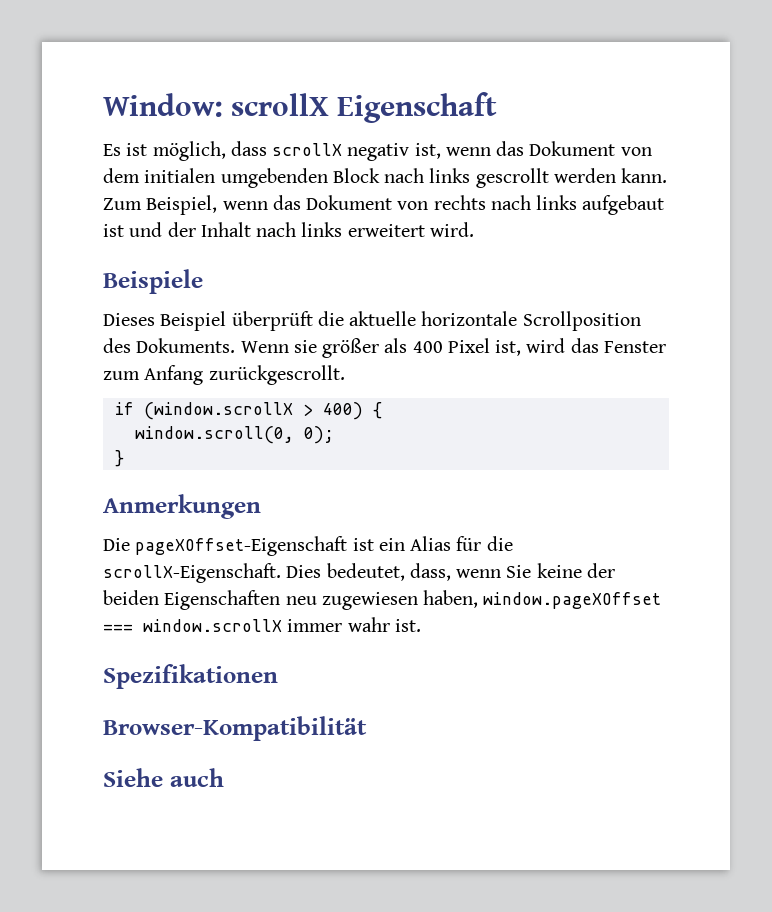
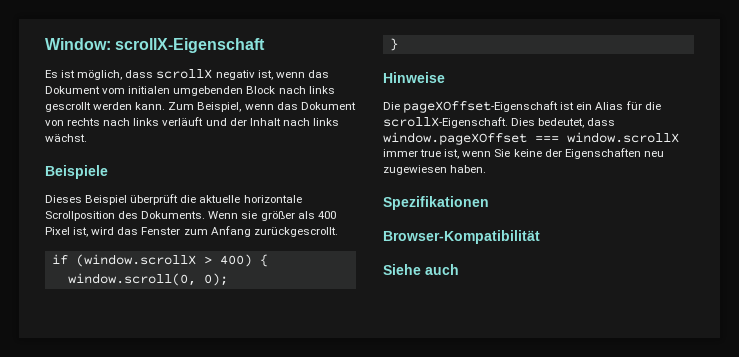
[231,92,498,123] scrollX Eigenschaft -> [115,38,266,53] scrollX-Eigenschaft
[620,147,652,156] [103,168,140,183] von dem -> [102,88,126,94] vom
[582,195,665,215] [103,224,124,237] aufgebaut ist -> [162,117,204,126] verläuft
[347,222,474,237] erweitert wird. -> [45,134,87,142] wächst.
[103,494,261,519] Anmerkungen -> [383,72,445,83] Hinweise
[409,563,451,581] dass, -> [587,118,616,126] [383,132,679,145] [383,149,460,159] dass window.pageXOffset === window.scrollX immer true ist,
[103,590,159,605] beiden -> (562, 153) none
[423,590,662,609] [103,617,421,632] haben, window.pageXOffset === window.scrollX immer wahr ist. -> [450,165,487,173] haben.

